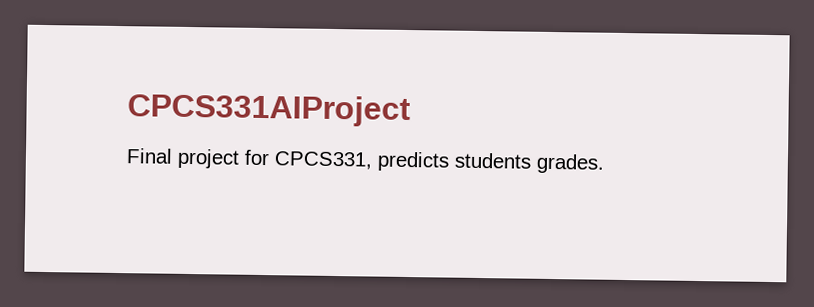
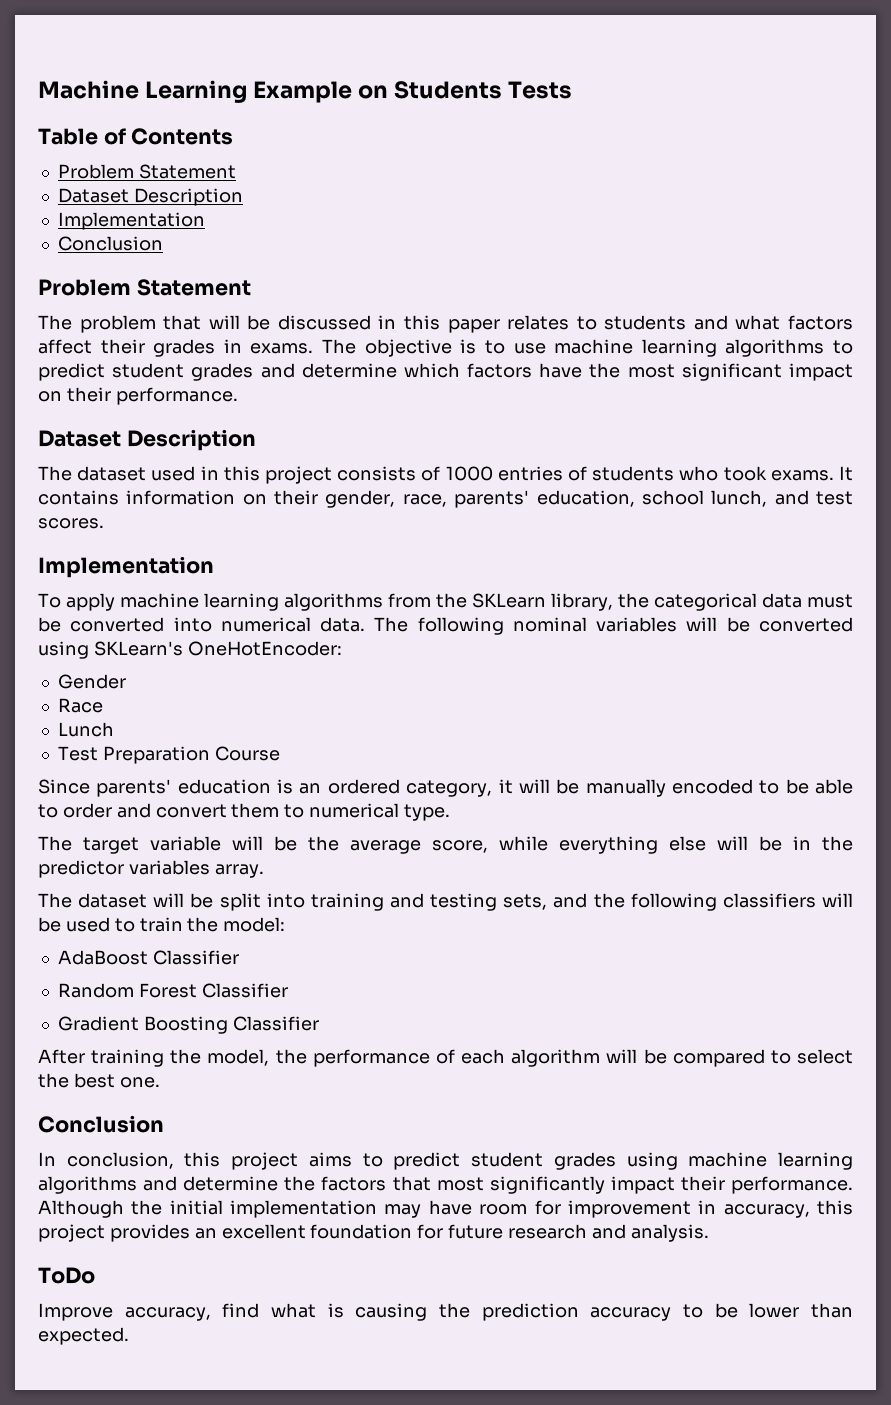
[127,93,411,128] [126,148,605,174] CPCS331AIProject // Final project for CPCS331, predicts students grades. -> [38,80,573,103] [38,128,234,145] [57,164,236,179] [57,188,243,206] [57,212,205,230] [57,236,163,251] [38,279,251,296] [38,315,853,333] [38,339,854,357] [38,363,853,381] [38,387,238,405] [38,429,256,451] [38,466,854,484] [38,490,854,508] [38,518,104,529] [38,556,214,578] [38,593,853,611] [38,617,853,635] [38,641,342,659] [57,674,126,689] [57,698,103,713] [57,722,114,737] [57,746,280,764] [38,779,854,797] [38,803,451,821] [38,836,853,854] [38,860,264,878] [38,893,853,911] [38,917,286,932] [57,950,239,965] [57,983,288,998] [57,1016,319,1034] [38,1049,854,1067] [38,1073,160,1088] [38,1115,164,1133] [38,1152,854,1170] [38,1176,854,1194] [38,1200,854,1218] [38,1224,709,1242] [38,1267,95,1284] [38,1303,853,1321] [38,1327,129,1345] Machine Learning Example on Students Tests // Table of Contents // Problem Statement // Dataset Description // Implementation // Conclusion // Problem Statement // The problem that will be discussed in this paper relates to students and what factors affect their grades in exams. The objective is to use machine learning algorithms to predict student grades and determine which factors have the most significant impact on their performance. // Dataset Description // The dataset used in this project consists of 1000 entries of students who took exams. It contains information on their gender, race, parents' education, school lunch, and test scores. // Implementation // To apply machine learning algorithms from the SKLearn library, the categorical data must be converted into numerical data. The following nominal variables will be converted using SKLearn's OneHotEncoder: // Gender // Race // Lunch // Test Preparation Course // Since parents' education is an ordered category, it will be manually encoded to be able to order and convert them to numerical type. // The target variable will be the average score, while everything else will be in the predictor variables array. // The dataset will be split into training and testing sets, and the following classifiers will be used to train the model: // AdaBoost Classifier // Random Forest Classifier // Gradient Boosting Classifier // After training the model, the performance of each algorithm will be compared to select the best one. // Conclusion // In conclusion, this project aims to predict student grades using machine learning algorithms and determine the factors that most significantly impact their performance. Although the initial implementation may have room for improvement in accuracy, this project provides an excellent foundation for future research and analysis. // ToDo // Improve accuracy, find what is causing the prediction accuracy to be lower than expected.

